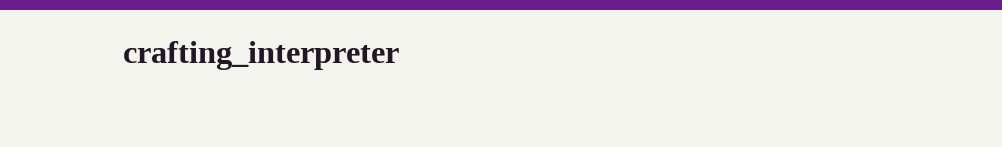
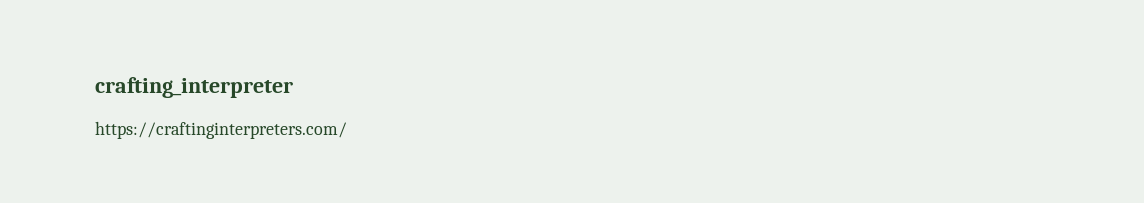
(399, 55) none -> [95,121,347,139] // https://craftinginterpreters.com/

